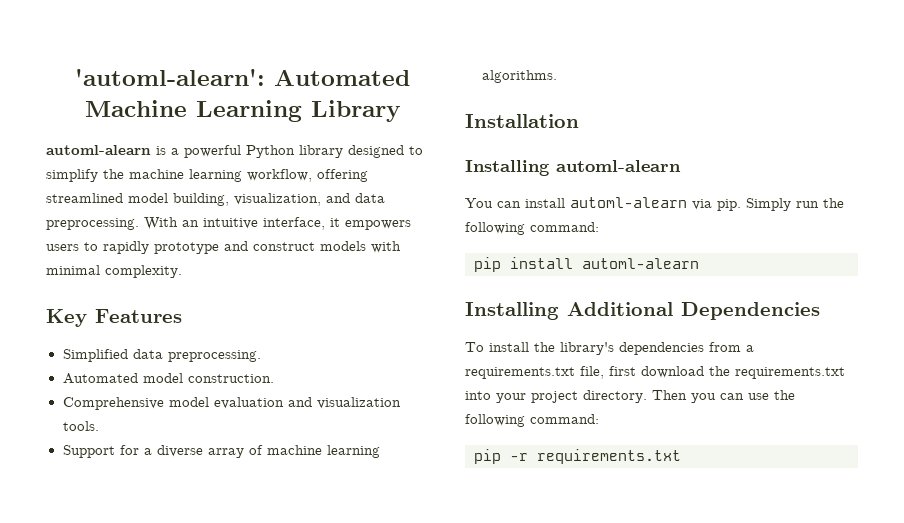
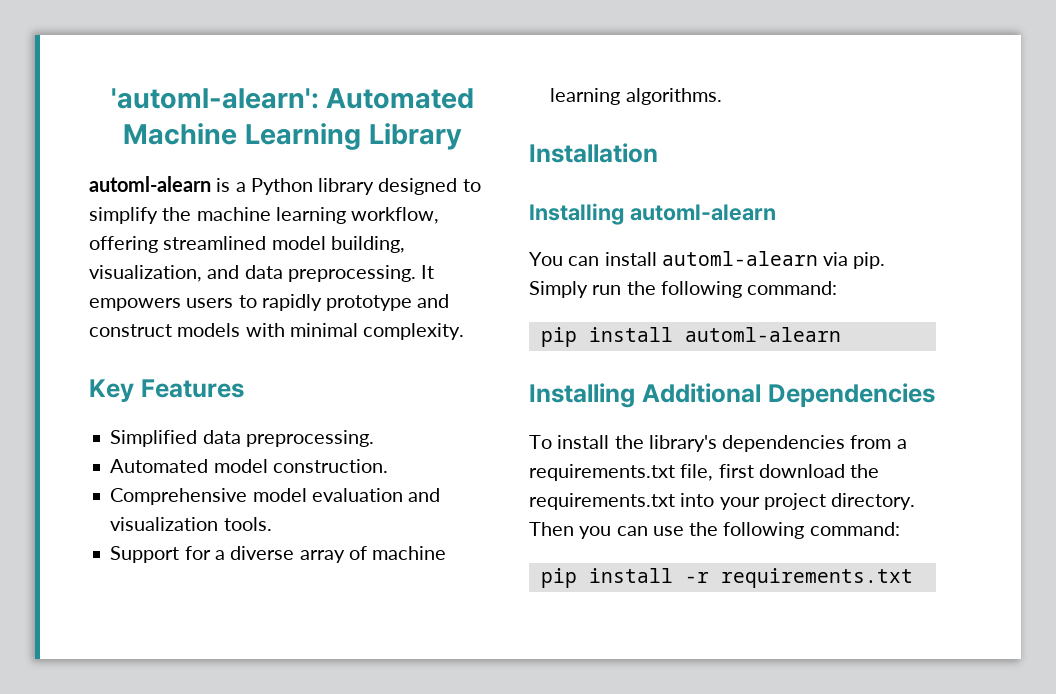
[184,145,241,158] powerful -> (246, 187) none
[144,217,340,230] With an intuitive interface, it -> [421,265,435,279] It
(501, 456) none -> [588,568,673,583] install

